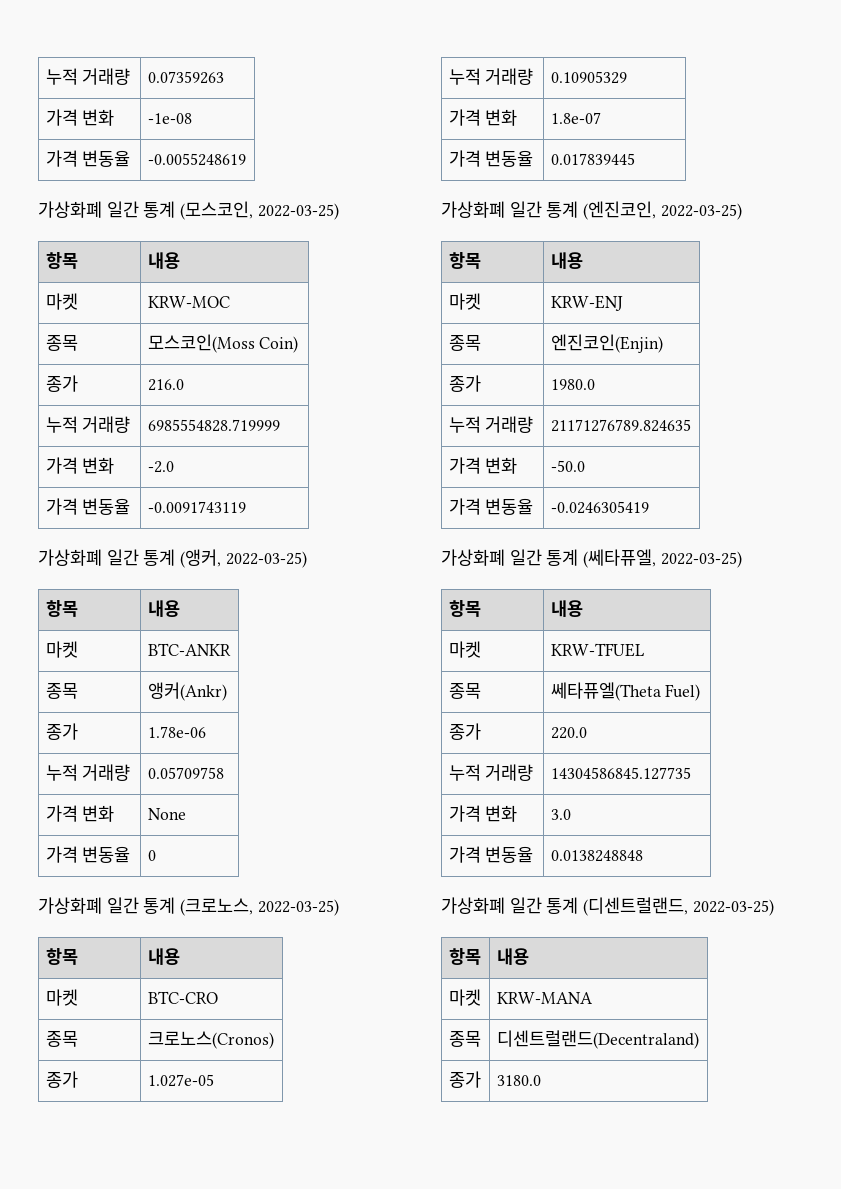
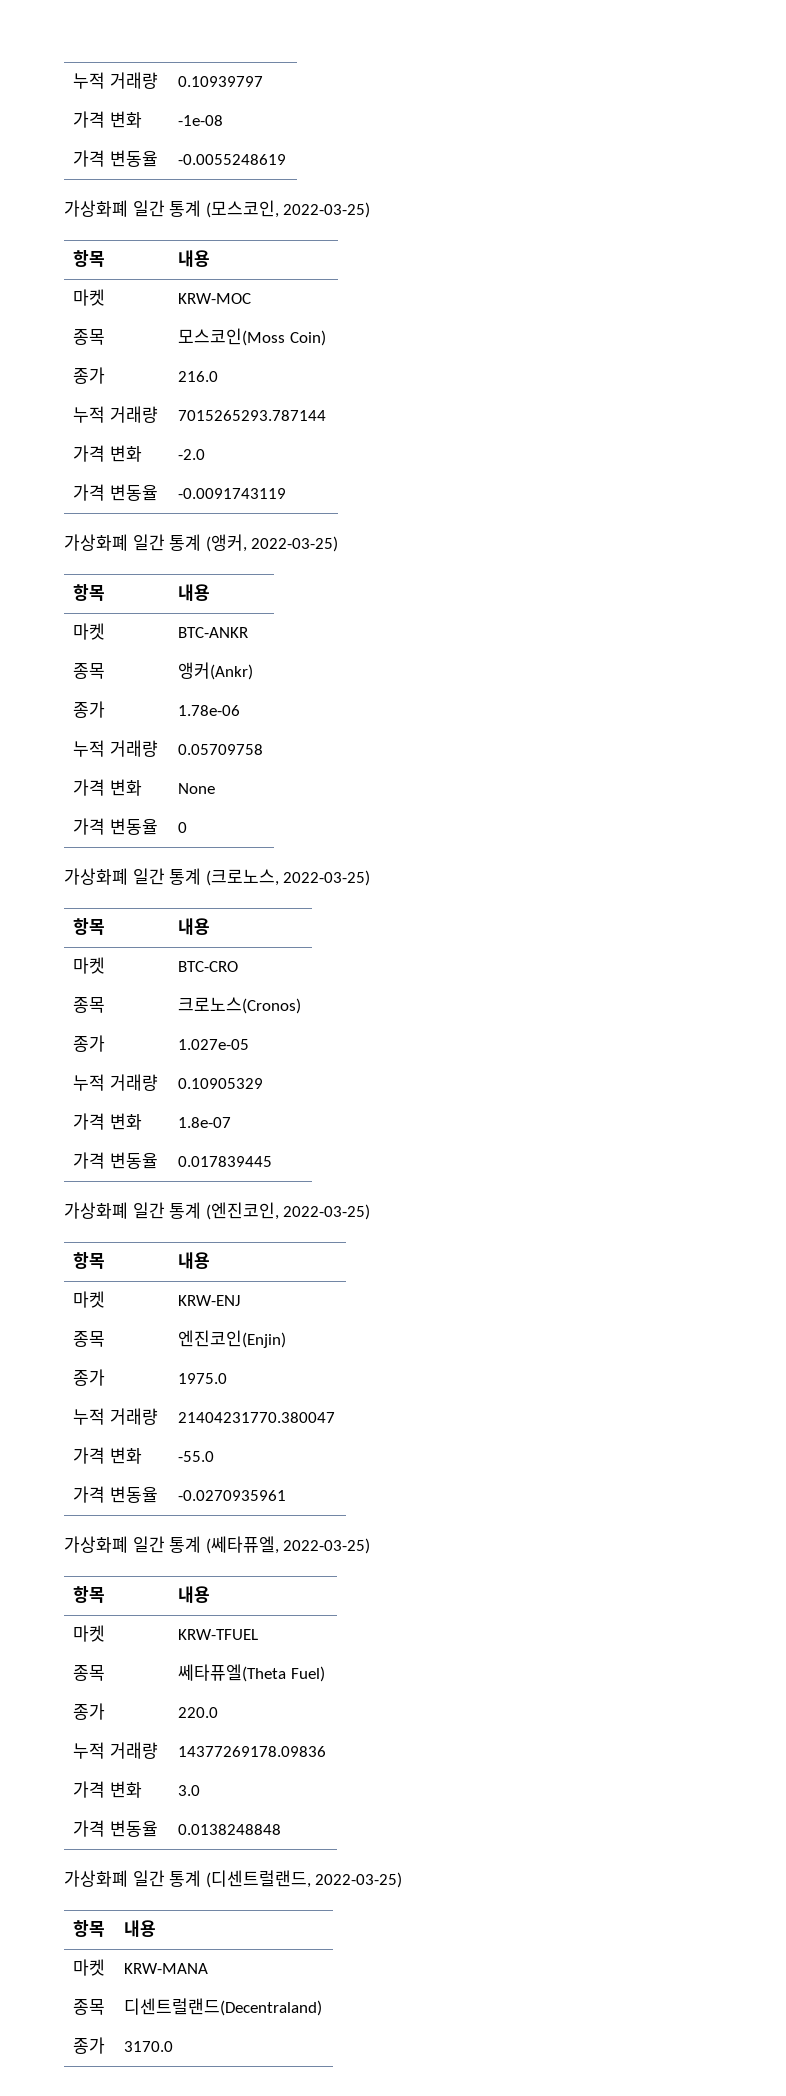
[45,68,131,85] [147,71,224,84] 누적 거래량 | 0.07359263 -> [73,72,158,89] [178,76,264,87] 누적 거래량 | 0.10939797
[147,419,280,432] 6985554828.719999 -> [178,410,327,421] 7015265293.787144
[550,379,595,390] [448,416,534,433] [550,419,691,432] [448,457,518,474] [550,460,585,472] [448,498,534,515] [550,501,649,514] 1980.0 // 누적 거래량 | 21171276789.824635 // 가격 변화 | -50.0 // 가격 변동율 | -0.0246305419 -> [178,1373,228,1384] [73,1408,158,1425] [178,1412,336,1423] [73,1447,142,1464] [178,1451,215,1462] [73,1486,158,1503] [178,1490,287,1501] 1975.0 // 누적 거래량 | 21404231770.380047 // 가격 변화 | -55.0 // 가격 변동율 | -0.0270935961
[550,767,691,780] 14304586845.127735 -> [178,1746,327,1757] 14377269178.09836
[496,1075,541,1086] 3180.0 -> [124,2041,174,2052] 3170.0

